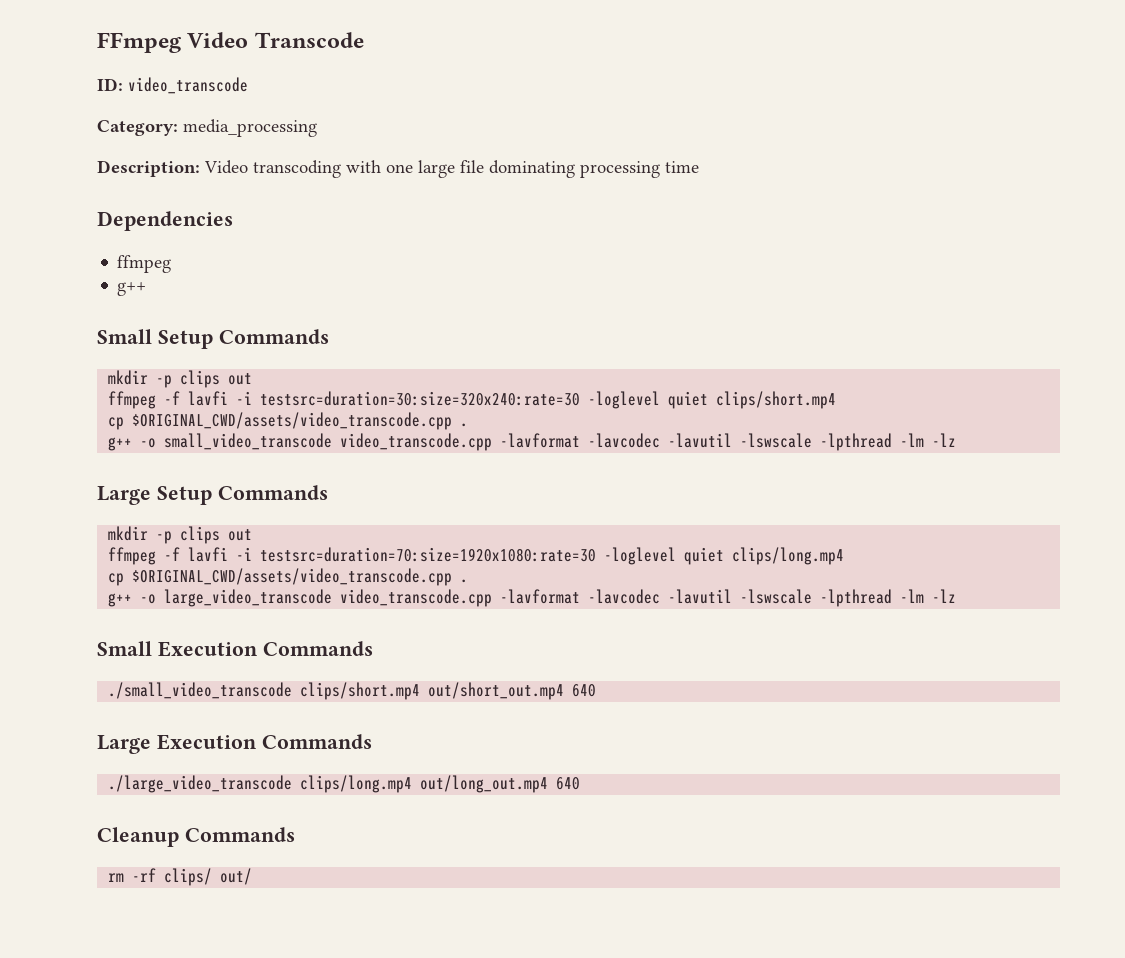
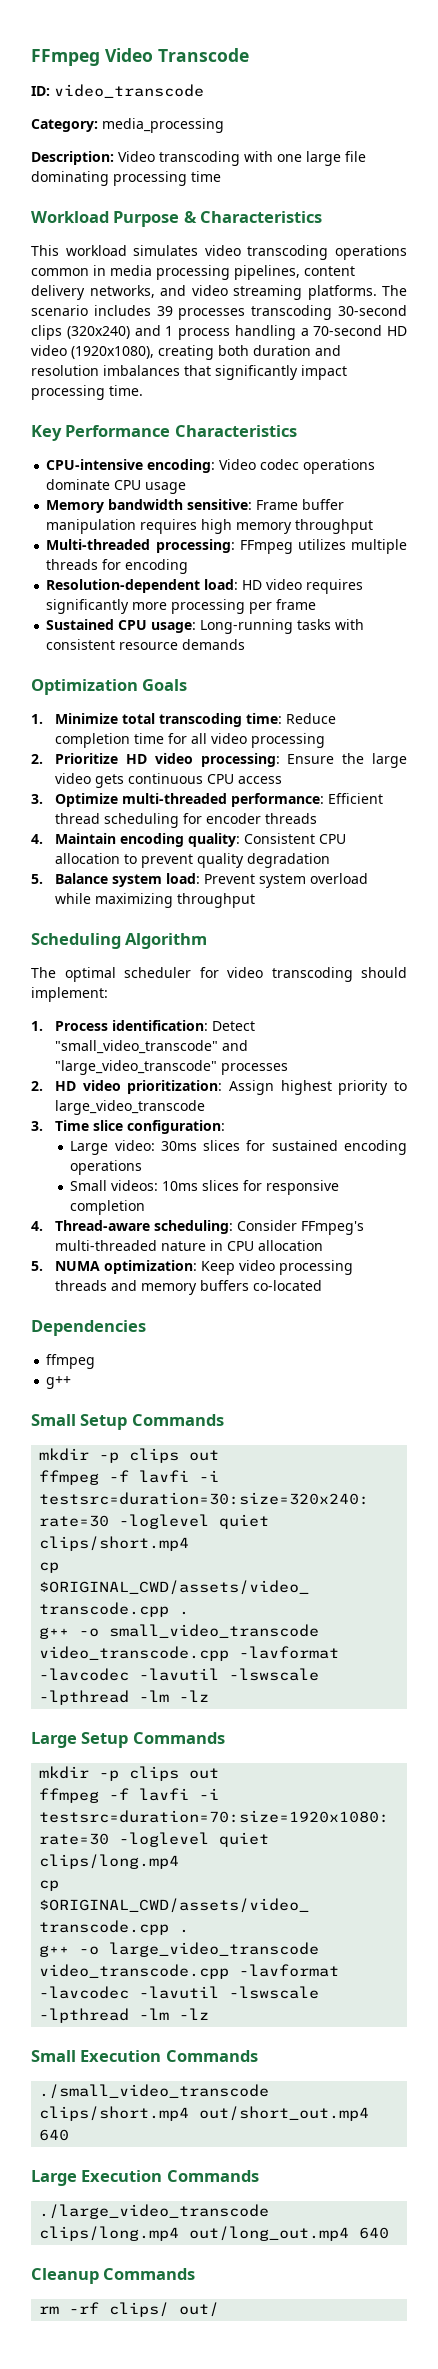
(699, 167) none -> [31,211,323,227] [31,245,407,260] [31,265,355,280] [31,285,407,300] [31,305,408,320] [31,325,407,340] [31,345,341,360] [31,365,347,380] [31,385,143,400] [31,425,297,441] [46,459,376,474] [46,479,187,494] [46,499,345,513] [46,519,374,534] [46,539,407,554] [46,559,189,574] [46,579,364,594] [46,599,317,614] [46,619,365,634] [46,639,246,650] [31,679,188,695] [31,713,337,727] [55,733,326,748] [31,753,407,768] [55,773,283,788] [31,793,384,807] [55,813,318,828] [31,833,347,847] [55,853,331,868] [31,873,369,888] [55,893,256,908] [31,933,208,949] [31,967,407,982] [31,987,108,1002] [31,1020,256,1031] [55,1040,249,1054] [55,1060,289,1075] [31,1080,408,1095] [55,1100,206,1115] [31,1120,226,1134] [70,1140,407,1155] [70,1160,143,1175] [70,1180,340,1195] [70,1200,146,1215] [31,1220,365,1235] [55,1240,324,1251] [31,1260,354,1275] [55,1280,323,1295] // Workload Purpose & Characteristics // This workload simulates video transcoding operations common in media processing pipelines, content delivery networks, and video streaming platforms. The scenario includes 39 processes transcoding 30-second clips (320x240) and 1 process handling a 70-second HD video (1920x1080), creating both duration and resolution imbalances that significantly impact processing time. // Key Performance Characteristics // CPU-intensive encoding: Video codec operations dominate CPU usage // Memory bandwidth sensitive: Frame buffer manipulation requires high memory throughput // Multi-threaded processing: FFmpeg utilizes multiple threads for encoding // Resolution-dependent load: HD video requires significantly more processing per frame // Sustained CPU usage: Long-running tasks with consistent resource demands // Optimization Goals // 1. Minimize total transcoding time: Reduce completion time for all video processing // 2. Prioritize HD video processing: Ensure the large video gets continuous CPU access // 3. Optimize multi-threaded performance: Efficient thread scheduling for encoder threads // 4. Maintain encoding quality: Consistent CPU allocation to prevent quality degradation // 5. Balance system load: Prevent system overload while maximizing throughput // Scheduling Algorithm // The optimal scheduler for video transcoding should implement: // 1. Process identification: Detect "small_video_transcode" and "large_video_transcode" processes // 2. HD video prioritization: Assign highest priority to large_video_transcode // 3. Time slice configuration: // Large video: 30ms slices for sustained encoding operations // Small videos: 10ms slices for responsive completion // 4. Thread-aware scheduling: Consider FFmpeg's multi-threaded nature in CPU allocation // 5. NUMA optimization: Keep video processing threads and memory buffers co-located

